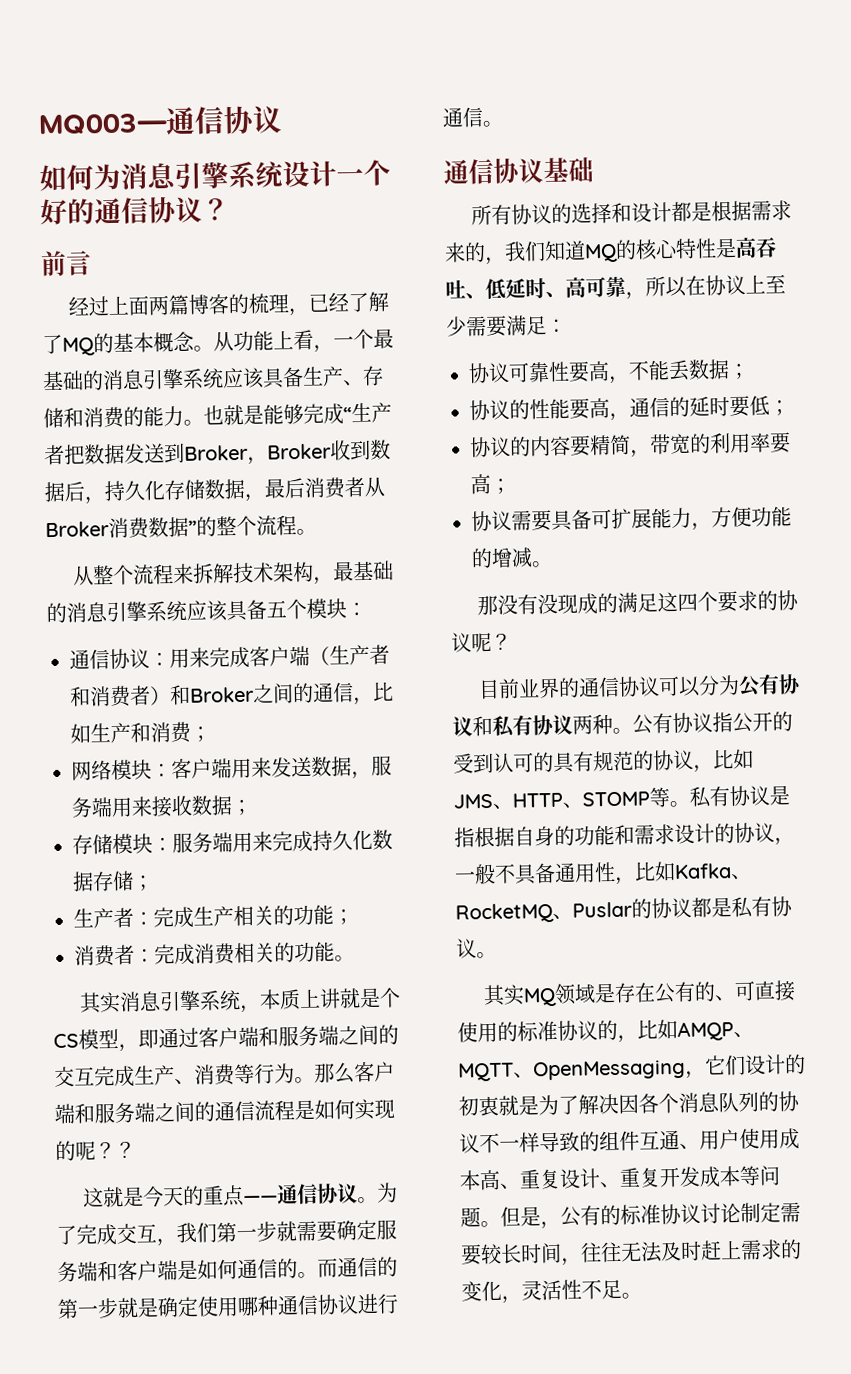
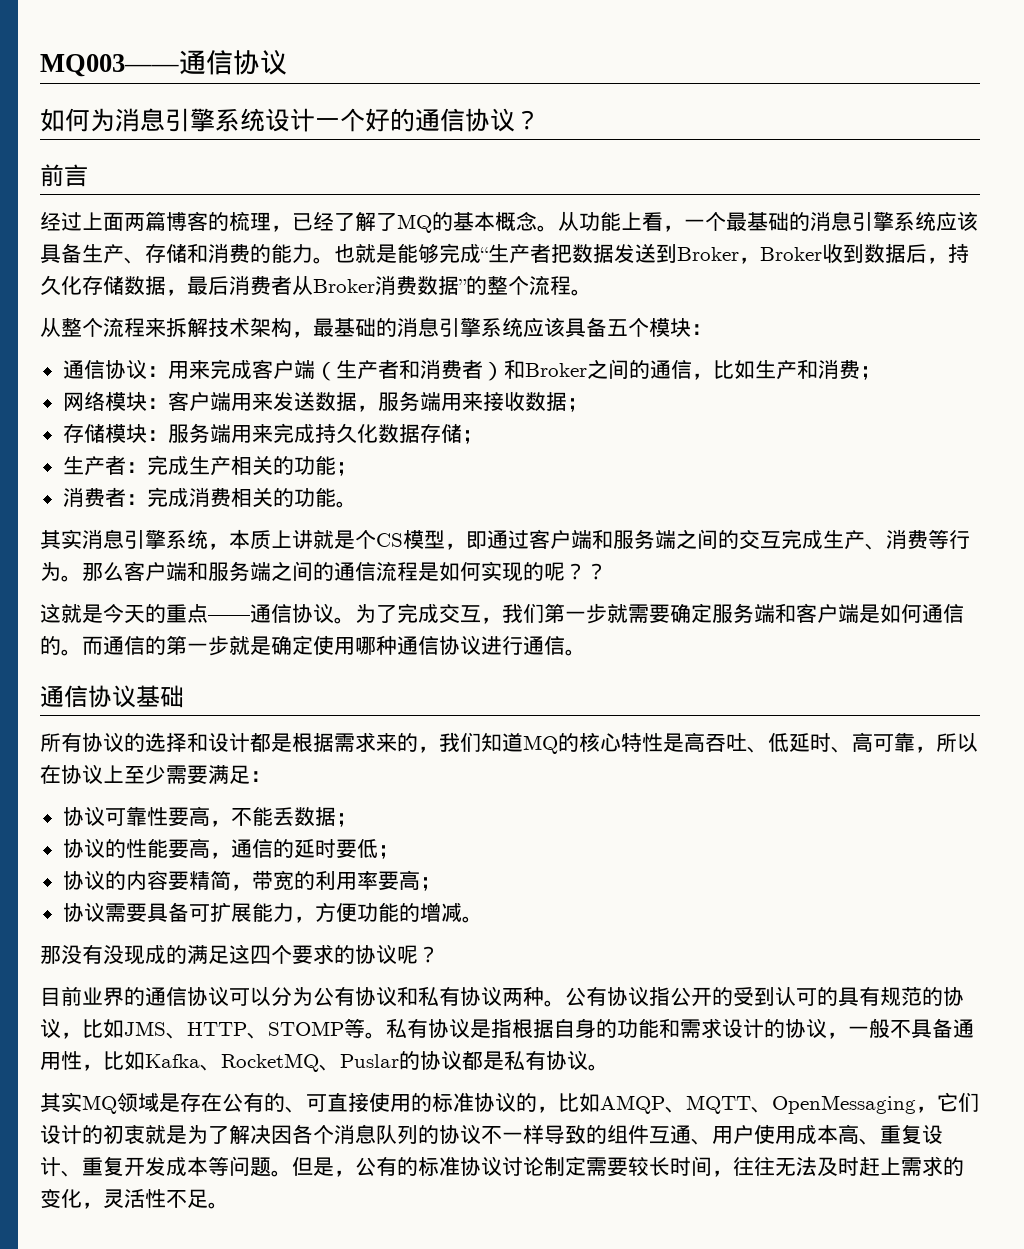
[38,113,168,136] MQ003— -> [40,54,179,77] MQ003——

